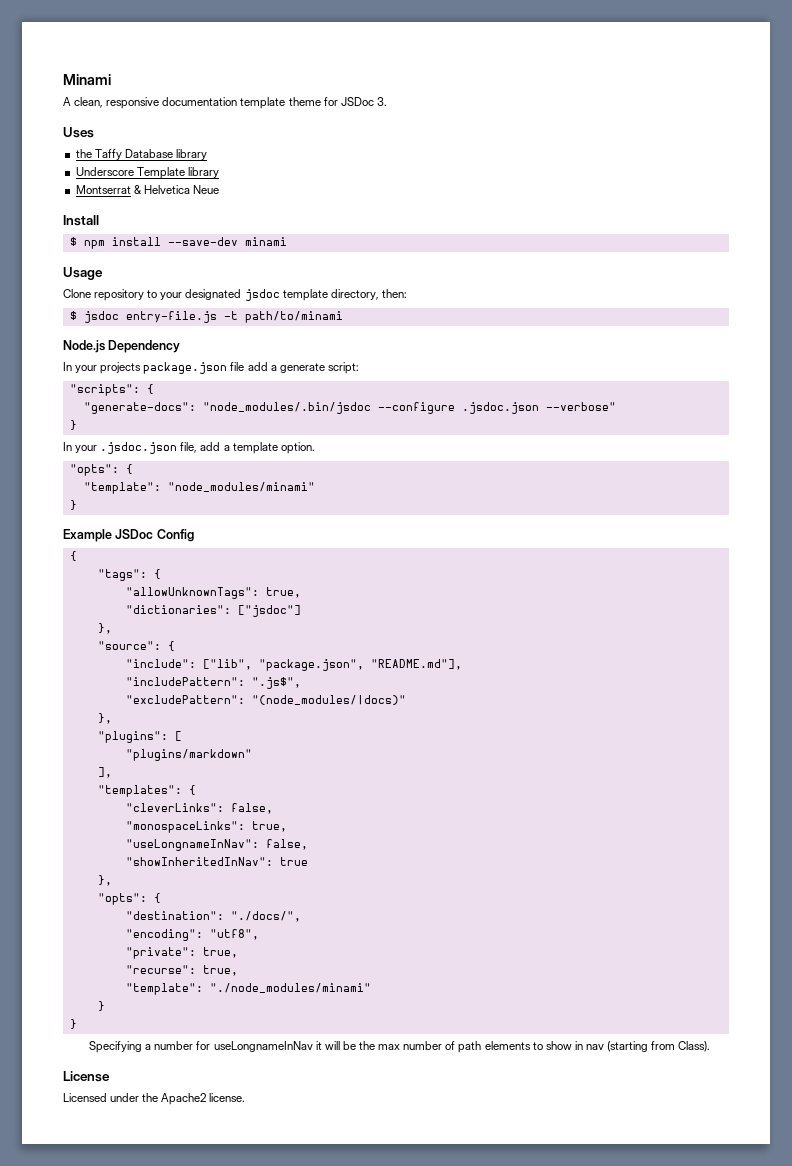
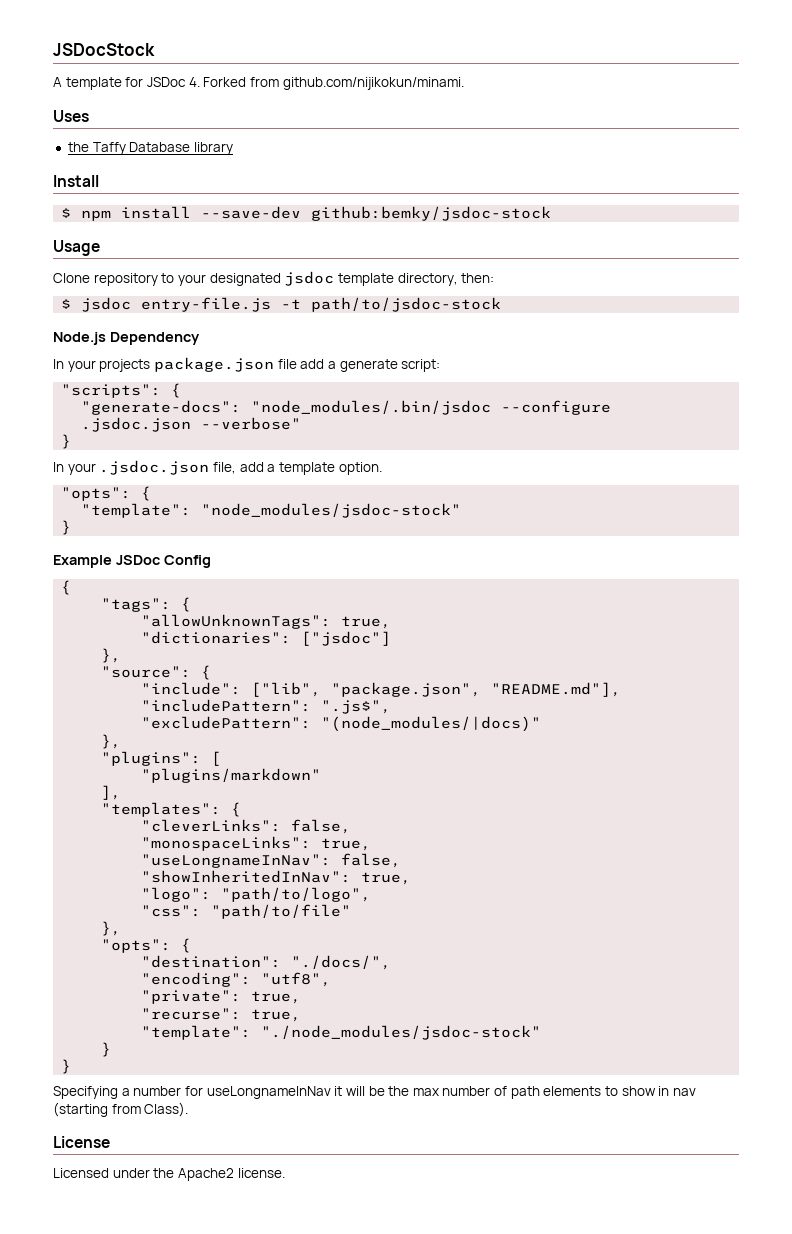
[63,74,111,85] Minami -> [53,43,155,56] JSDocStock
[74,97,387,109] clean, responsive documentation template theme for JSDoc 3. -> [65,77,464,90] template for JSDoc 4. Forked from github.com/nijikokun/minami.
[75,167,219,179] [75,185,219,194] // Underscore Template library // Montserrat & Helvetica Neue -> (233, 148) none
[244,237,287,246] minami -> [311,206,552,221] github:bemky/jsdoc-stock
[244,311,343,323] path/to/minami -> [311,297,502,312] path/to/jsdoc-stock
[167,482,315,492] "node_modules/minami" -> [201,503,462,518] "node_modules/jsdoc-stock"
[279,857,308,866] true -> [361,872,412,885] [141,887,372,902] [141,904,352,919] true, // "logo": "path/to/logo", // "css": "path/to/file"
[209,983,371,993] "./node_modules/minami" -> [261,1025,542,1040] "./node_modules/jsdoc-stock"

